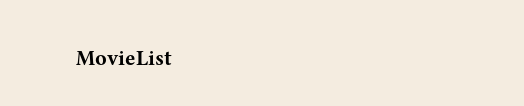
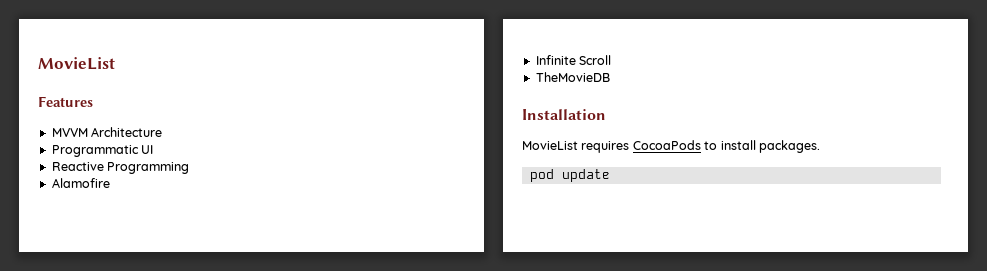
[76,51,172,66] MovieList -> [38,57,115,70] [38,96,93,107] [51,127,163,137] [51,145,154,157] [51,162,190,174] [51,178,110,188] [535,55,612,65] [535,72,610,82] [522,109,606,120] [522,140,820,153] [529,169,610,182] MovieList // Features // MVVM Architecture // Programmatic UI // Reactive Programming // Alamofire // Infinite Scroll // TheMovieDB // Installation // MovieList requires CocoaPods to install packages. // pod update

